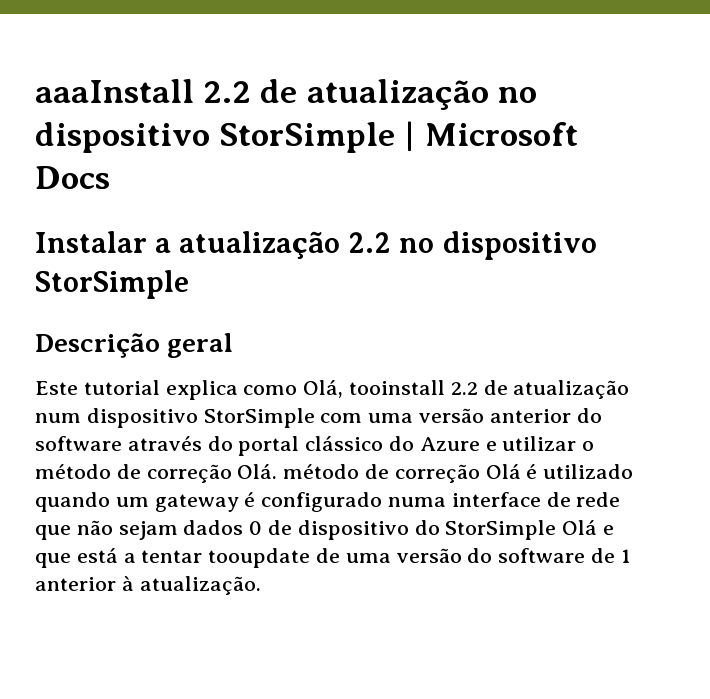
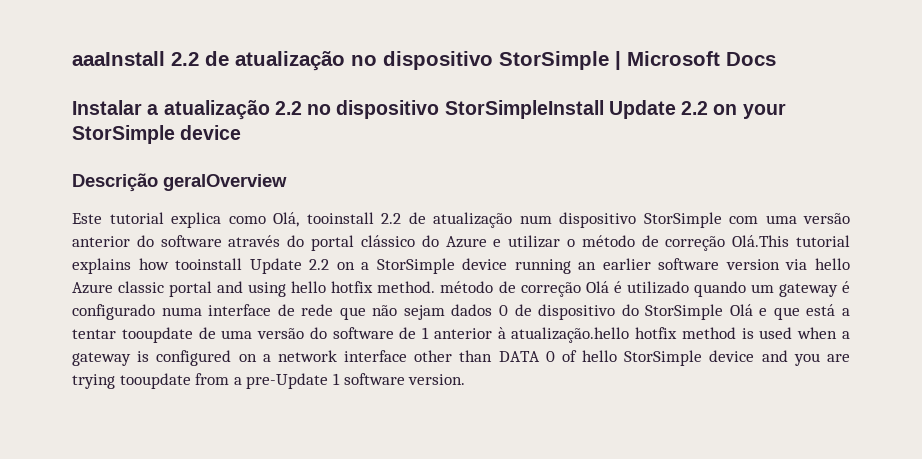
[35,270,189,299] StorSimple -> [444,100,786,119] [72,125,242,144] StorSimpleInstall Update 2.2 on your StorSimple device
[167,333,234,358] geral -> [163,174,287,191] geralOverview
[237,464,278,479] Olá. -> [732,235,850,247] [72,258,850,274] [72,281,436,297] Olá.This tutorial explains how tooinstall Update 2.2 on a StorSimple device running an earlier software version via hello Azure classic portal and using hello hotfix method.
[139,576,261,595] atualização. -> [511,327,850,343] [72,350,850,366] [72,373,466,389] atualização.hello hotfix method is used when a gateway is configured on a network interface other than DATA 0 of hello StorSimple device and you are trying tooupdate from a pre-Update 1 software version.

